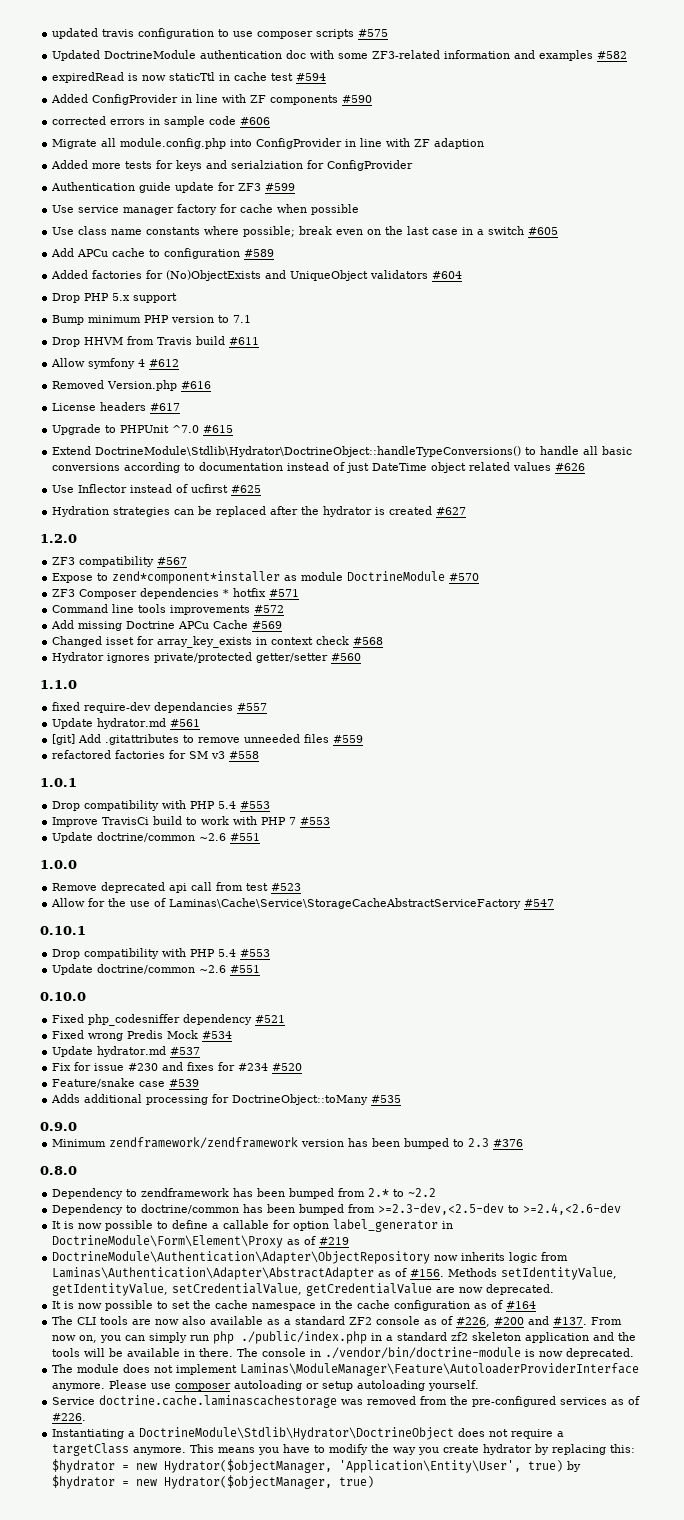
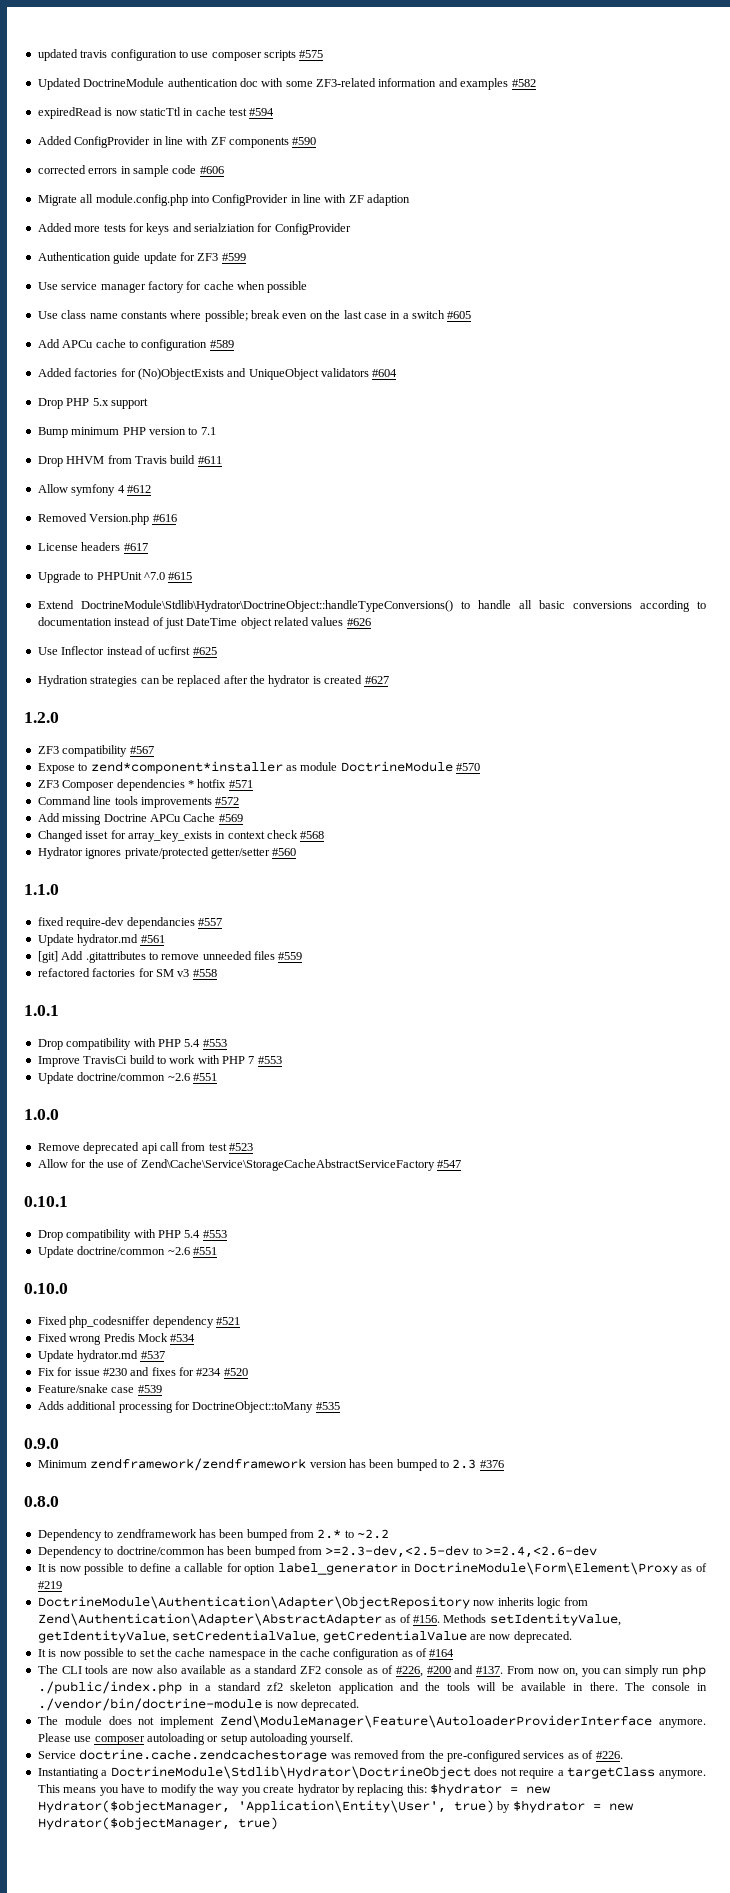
[169,898,522,909] Laminas\Cache\Service\StorageCacheAbstractServiceFactory -> [140,1159,435,1171] Zend\Cache\Service\StorageCacheAbstractServiceFactory
[52,1267,375,1280] Laminas\Authentication\Adapter\AbstractAdapter -> [37,1613,382,1626] Zend\Authentication\Adapter\AbstractAdapter
[240,1363,640,1376] Laminas\ModuleManager\Feature\AutoloaderProviderInterface -> [220,1715,653,1728] Zend\ModuleManager\Feature\AutoloaderProviderInterface
[99,1395,338,1408] doctrine.cache.laminascachestorage -> [79,1749,328,1762] doctrine.cache.zendcachestorage

